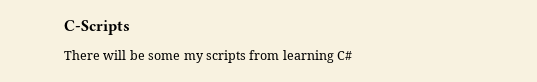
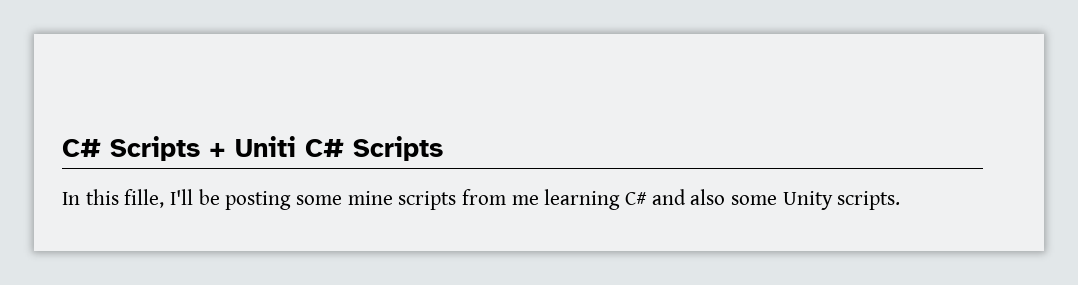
[64,20,130,35] [64,50,204,63] C-Scripts // There will be some my -> [62,136,443,161] [62,189,393,210] C# Scripts + Uniti C# Scripts // In this fille, I'll be posting some mine
(280, 55) none -> [511,195,539,205] me
(352, 55) none -> [651,189,901,210] and also some Unity scripts.

